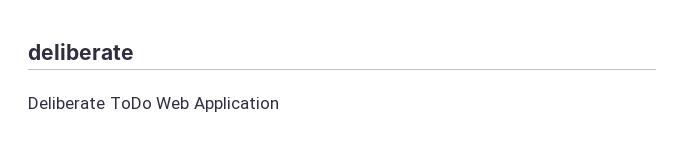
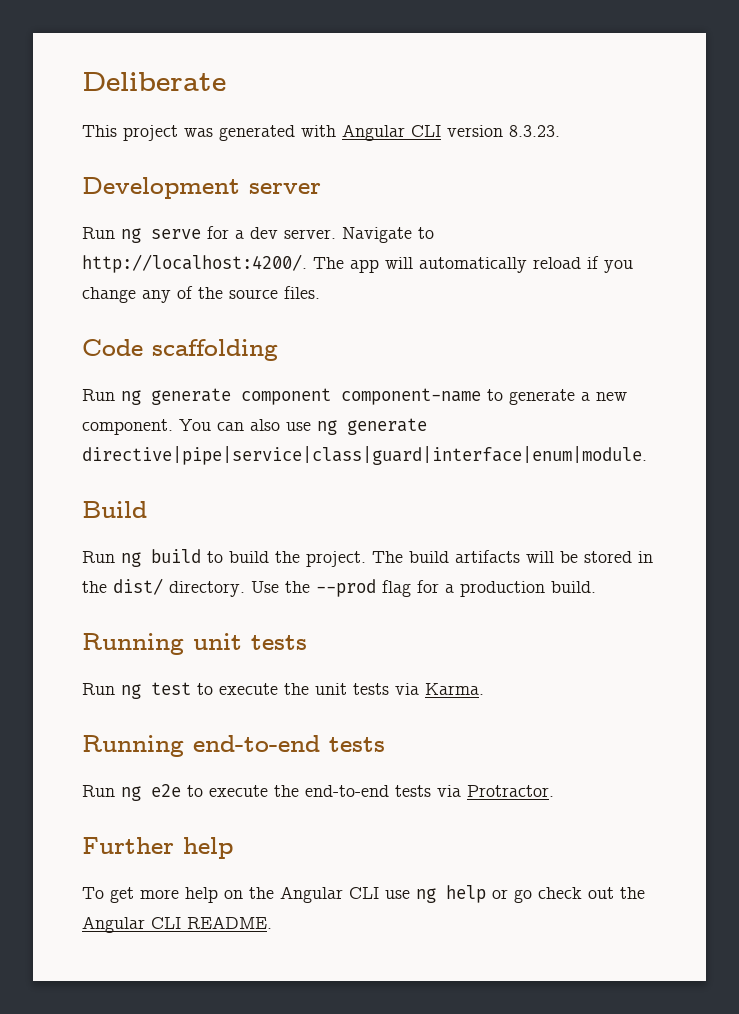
[28,43,134,60] [28,97,279,112] deliberate // Deliberate ToDo Web Application -> [82,72,226,91] [82,124,560,141] [82,177,321,199] [82,226,434,243] [82,254,633,273] [82,286,320,303] [82,339,278,361] [82,388,627,405] [82,418,427,435] [82,446,647,465] [82,501,147,518] [82,549,653,567] [82,578,596,597] [82,633,307,655] [82,682,484,699] [82,735,385,757] [82,784,554,801] [82,837,233,859] [82,885,645,903] [82,916,272,933] Deliberate // This project was generated with Angular CLI version 8.3.23. // Development server // Run ng serve for a dev server. Navigate to http://localhost:4200/. The app will automatically reload if you change any of the source files. // Code scaffolding // Run ng generate component component-name to generate a new component. You can also use ng generate directive|pipe|service|class|guard|interface|enum|module. // Build // Run ng build to build the project. The build artifacts will be stored in the dist/ directory. Use the --prod flag for a production build. // Running unit tests // Run ng test to execute the unit tests via Karma. // Running end-to-end tests // Run ng e2e to execute the end-to-end tests via Protractor. // Further help // To get more help on the Angular CLI use ng help or go check out the Angular CLI README.

